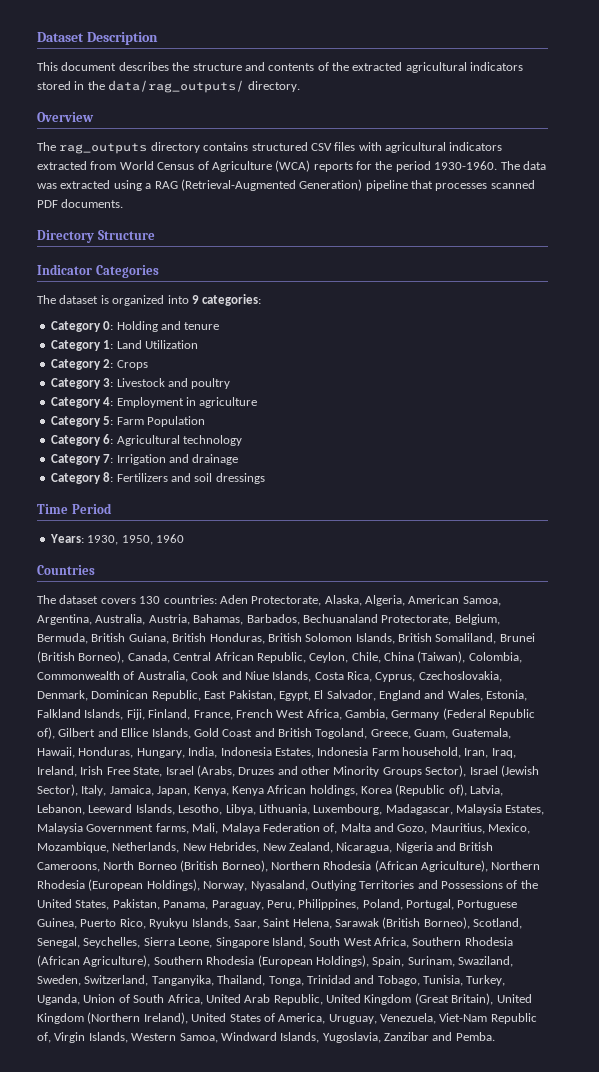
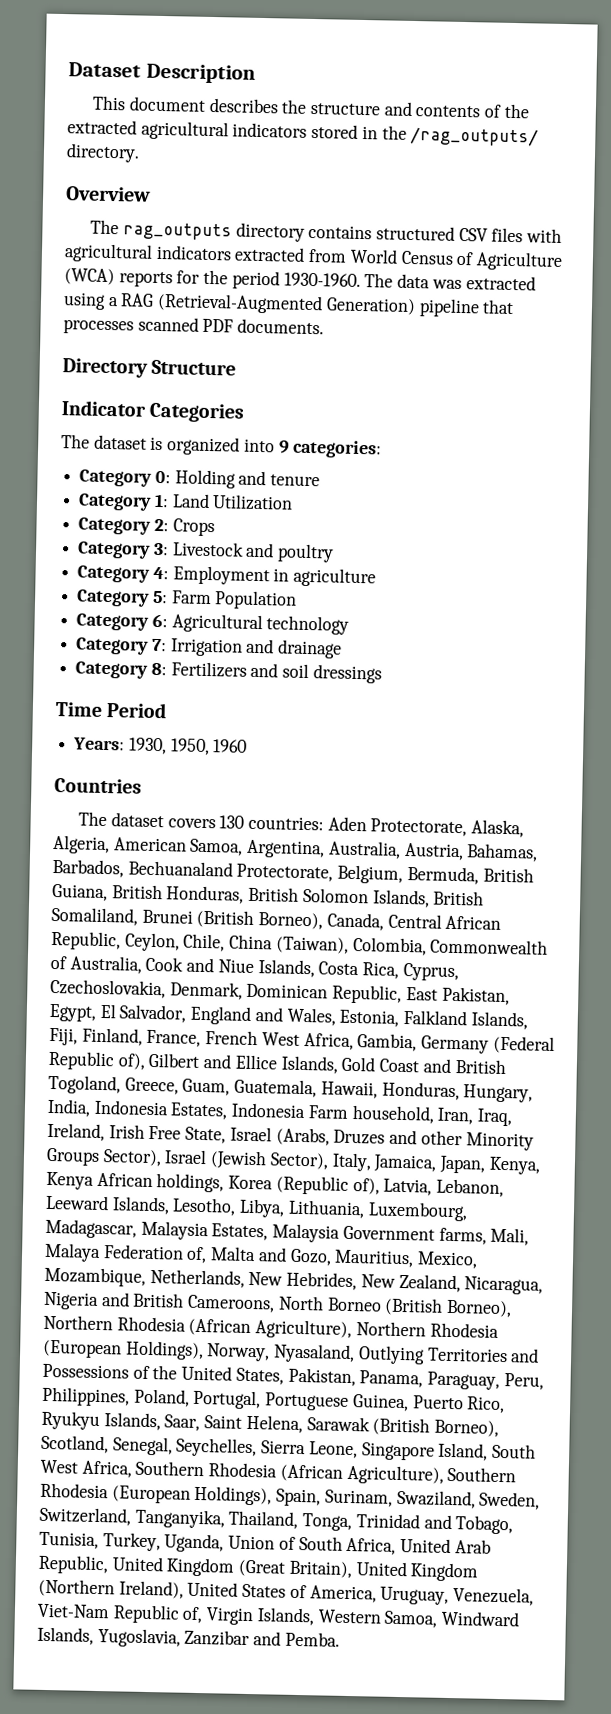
[108,80,245,93] data/rag_outputs/ -> [410,126,540,147] /rag_outputs/

